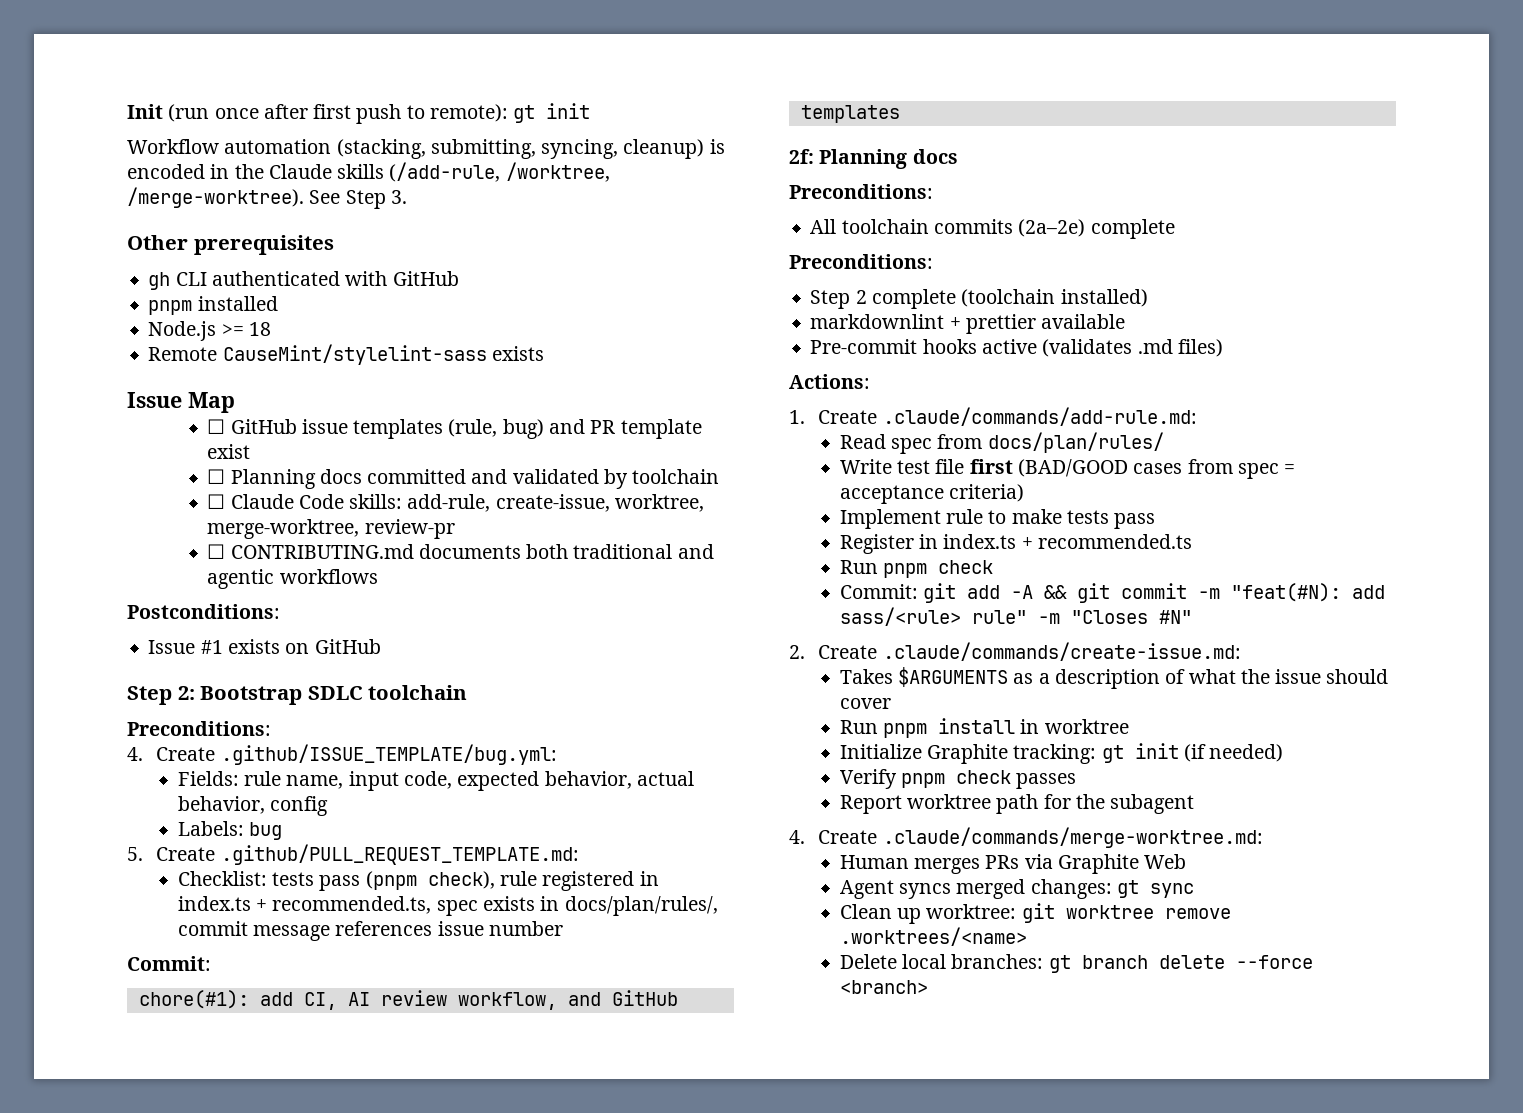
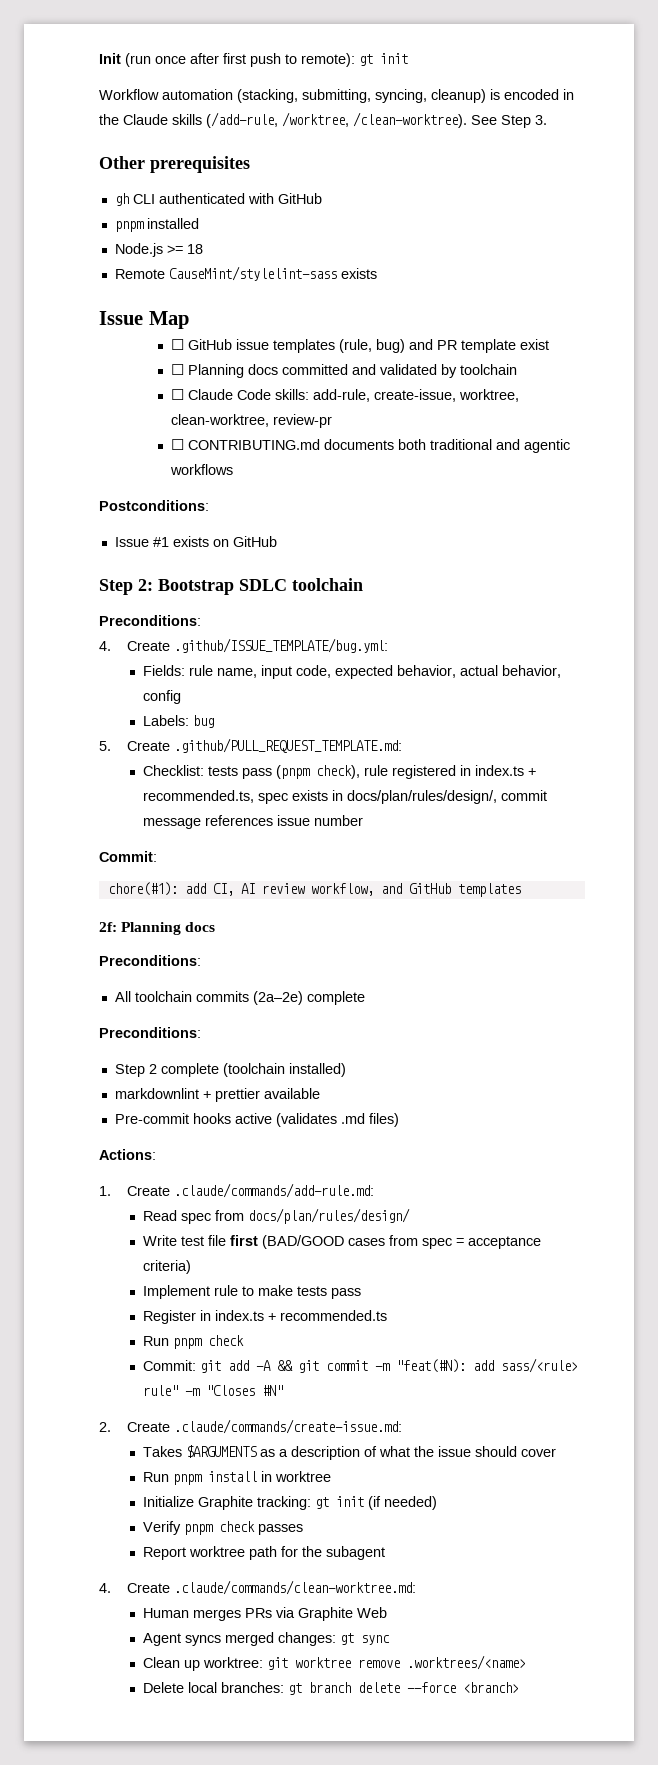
[127,187,304,208] /merge-worktree). -> [353,112,467,128] /clean-worktree).
[207,519,360,539] merge-worktree, -> [170,414,269,427] clean-worktree,
[564,896,718,916] docs/plan/rules/, -> [346,790,497,804] docs/plan/rules/design/,
[987,432,1164,453] docs/plan/rules/ -> [247,1208,410,1224] docs/plan/rules/design/
[882,827,1263,848] .claude/commands/merge-worktree.md: -> [173,1580,416,1595] .claude/commands/clean-worktree.md:

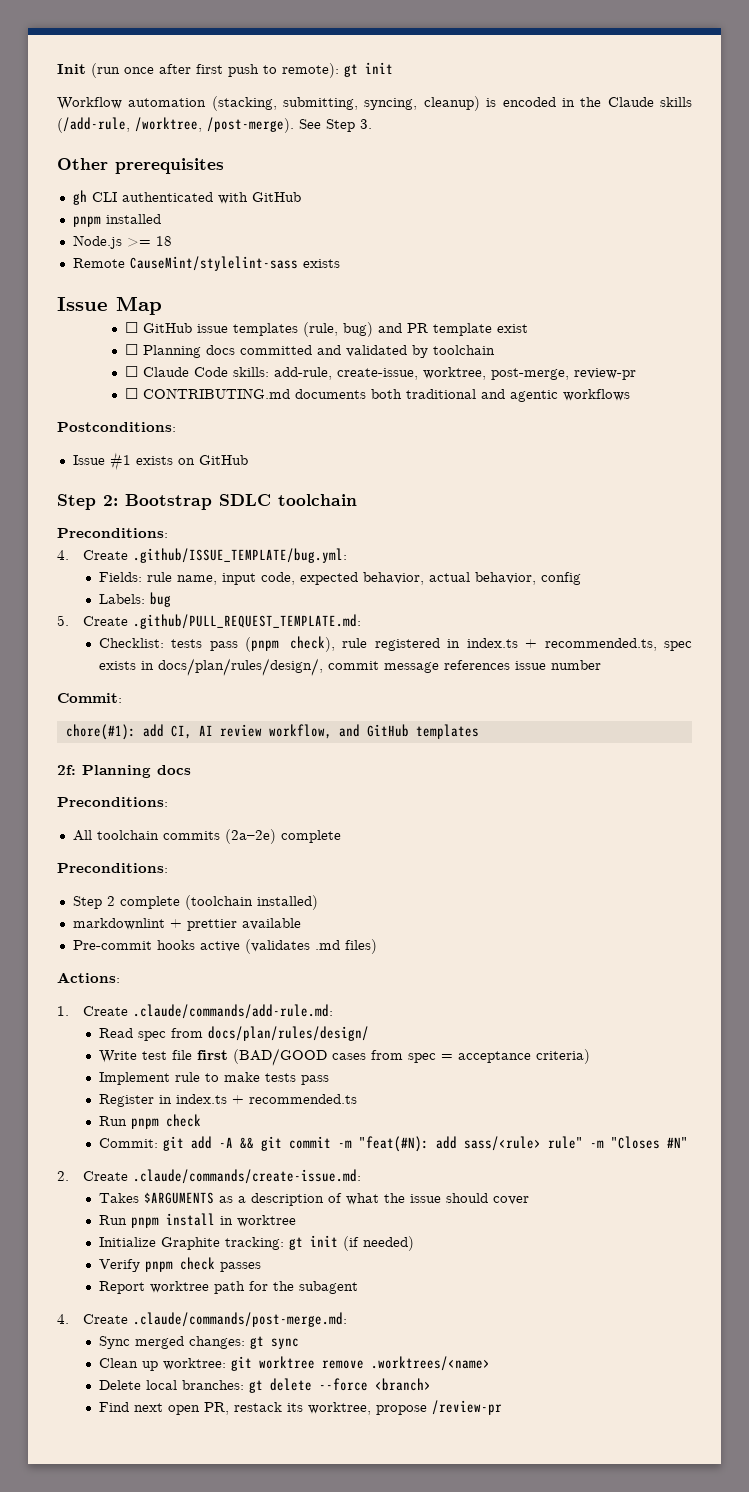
[353,112,467,128] /clean-worktree). -> [207,117,294,133] /post-merge).
[170,414,269,427] clean-worktree, -> [490,368,569,380] post-merge,
[173,1580,416,1595] [142,1607,387,1621] [142,1633,221,1646] .claude/commands/clean-worktree.md: // Human merges PRs via Graphite Web // Agent syncs -> [132,1312,347,1327] [98,1336,130,1349] .claude/commands/post-merge.md: // Sync
[308,1682,351,1693] branch -> (263, 1386) none
(519, 1687) none -> [98,1400,502,1415] // Find next open PR, restack its worktree, propose /review-pr

